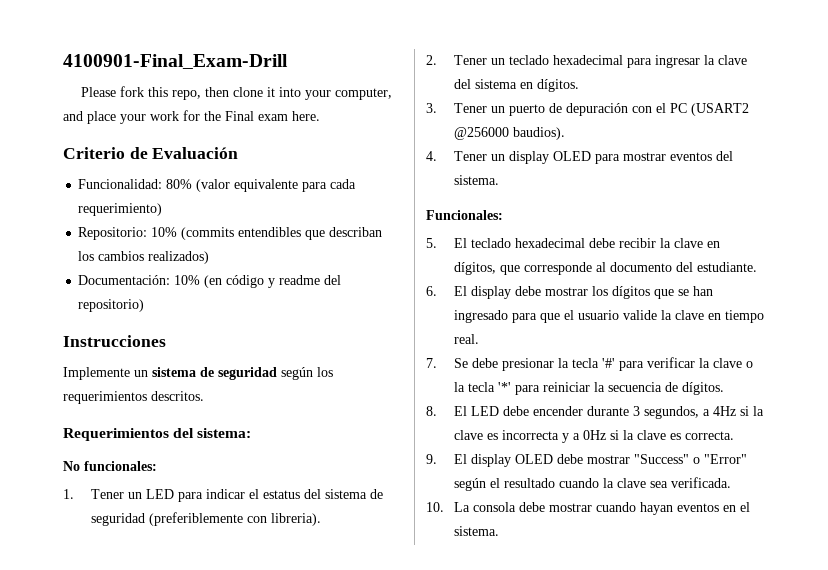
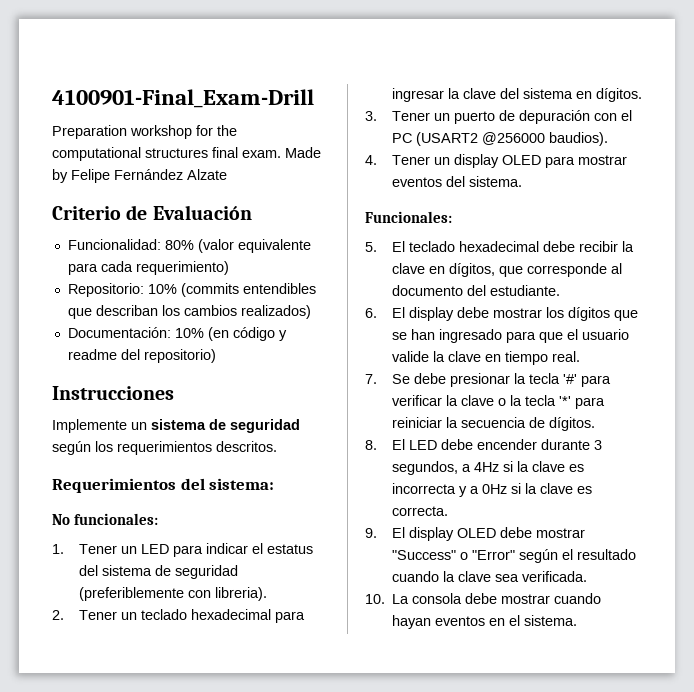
[81,86,393,100] [63,110,320,124] Please fork this repo, then clone it into your computer, and place your work for the Final exam here. -> [52,125,237,139] [52,147,321,161] [52,169,227,183] Preparation workshop for the computational structures final exam. Made by Felipe Fernández Alzate

